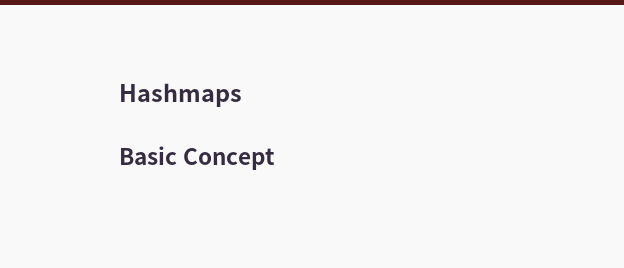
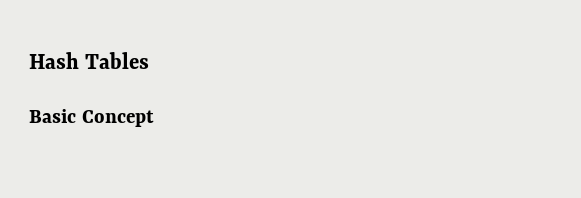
[119,83,242,107] Hashmaps -> [29,52,150,69] Hash Tables

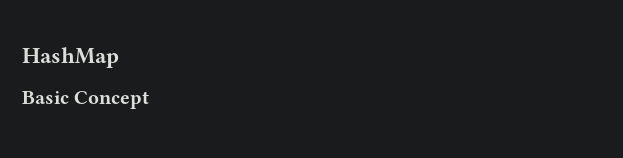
[29,52,150,69] Hash Tables -> [22,47,119,68] HashMap

